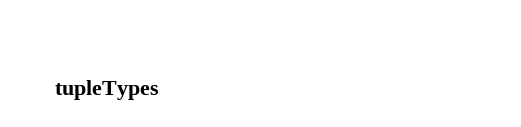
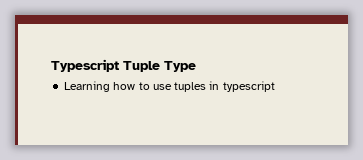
[55,80,159,100] tupleTypes -> [51,59,196,72] [64,81,275,92] Typescript Tuple Type // Learning how to use tuples in typescript

